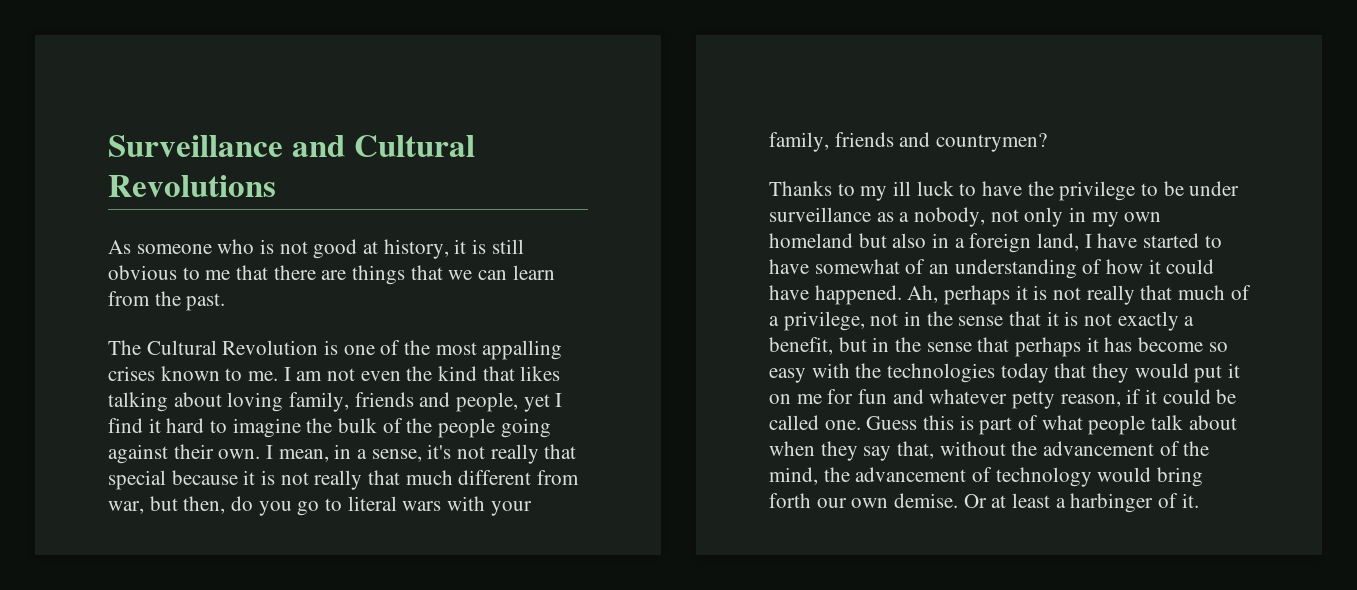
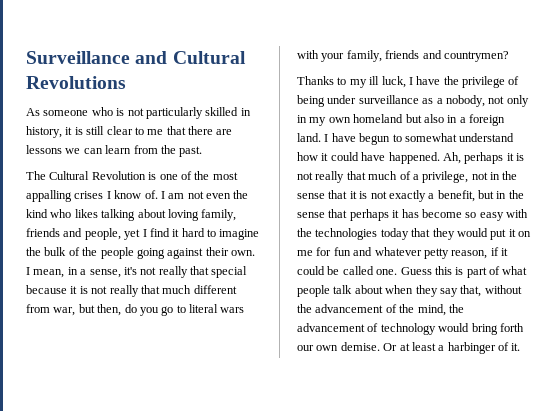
[313,239,379,259] good at -> [145,107,251,119] particularly skilled in
[108,265,177,280] obvious -> [106,126,133,135] clear
[352,265,443,285] things that -> [26,145,62,154] lessons
[160,366,279,381] known to me. -> [106,190,158,199] I know of.
[482,366,515,381] that -> [50,209,72,218] who
[916,181,977,196] luck to -> [381,76,413,88] luck, I
[1141,181,1184,196] to be -> [508,76,520,85] [297,95,325,107] of being
[1037,233,1222,251] [769,259,1103,279] land, I have started to have somewhat of an understanding of -> [297,133,515,145] land. I have begun to somewhat understand

